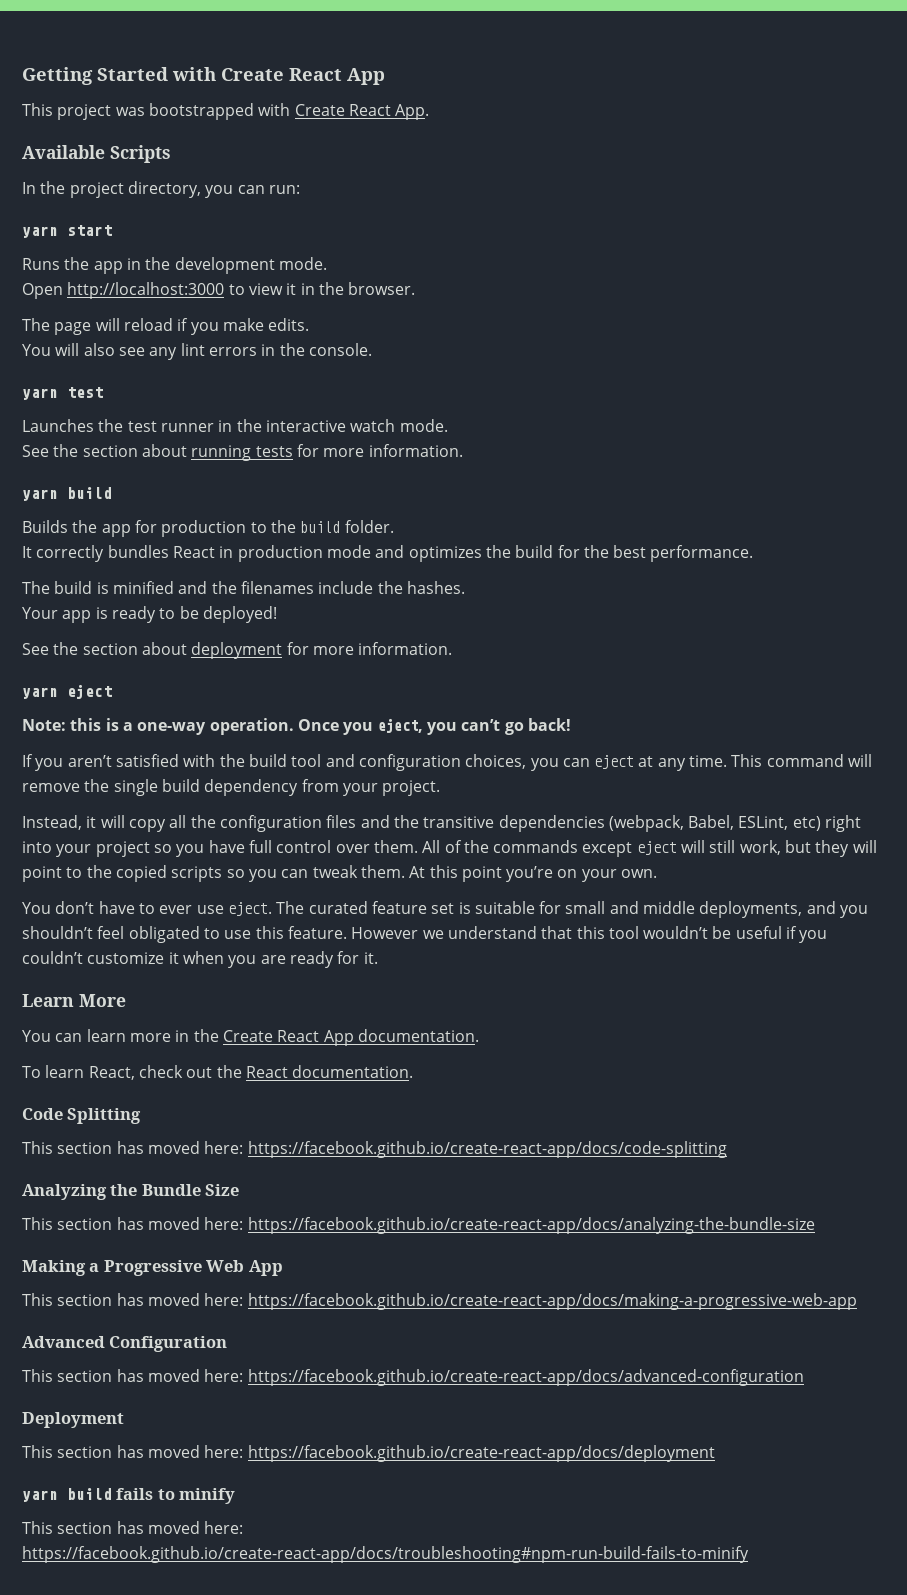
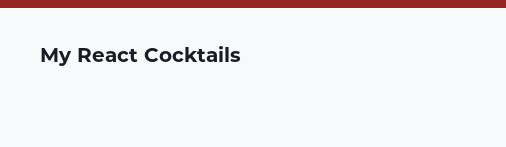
[22,67,385,85] [22,103,430,120] [22,145,171,163] [22,181,300,198] [22,225,112,238] [22,257,327,274] [22,282,416,299] [22,318,310,335] [22,343,372,360] [22,387,103,400] [22,419,448,432] [22,444,463,461] [22,487,112,501] [22,520,394,537] [22,545,754,562] [22,581,465,594] [22,606,277,623] [22,642,453,659] [22,684,112,699] [22,718,571,735] [22,754,873,771] [22,779,441,796] [22,815,862,832] [22,840,877,857] [22,865,658,882] [22,901,869,918] [22,926,828,943] [22,951,378,968] [22,994,126,1007] [22,1029,479,1046] [22,1065,414,1080] [22,1108,142,1124] [22,1141,727,1158] [22,1184,240,1200] [22,1217,815,1234] [22,1260,283,1276] [22,1293,857,1310] [22,1336,228,1352] [22,1369,804,1386] [22,1412,124,1428] [22,1445,715,1462] [22,1488,236,1504] [22,1521,244,1534] [22,1546,749,1563] Getting Started with Create React App // This project was bootstrapped with Create React App. // Available Scripts // In the project directory, you can run: // yarn start // Runs the app in the development mode. // Open http://localhost:3000 to view it in the browser. // The page will reload if you make edits. // You will also see any lint errors in the console. // yarn test // Launches the test runner in the interactive watch mode. // See the section about running tests for more information. // yarn build // Builds the app for production to the build folder. // It correctly bundles React in production mode and optimizes the build for the best performance. // The build is minified and the filenames include the hashes. // Your app is ready to be deployed! // See the section about deployment for more information. // yarn eject // Note: this is a one-way operation. Once you eject, you can’t go back! // If you aren’t satisfied with the build tool and configuration choices, you can eject at any time. This command will remove the single build dependency from your project. // Instead, it will copy all the configuration files and the transitive dependencies (webpack, Babel, ESLint, etc) right into your project so you have full control over them. All of the commands except eject will still work, but they will point to the copied scripts so you can tweak them. At this point you’re on your own. // You don’t have to ever use eject. The curated feature set is suitable for small and middle deployments, and you shouldn’t feel obligated to use this feature. However we understand that this tool wouldn’t be useful if you couldn’t customize it when you are ready for it. // Learn More // You can learn more in the Create React App documentation. // To learn React, check out the React documentation. // Code Splitting // This section has moved here: https://facebook.github.io/create-react-app/docs/code-splitting // Analyzing the Bundle Size // This section has moved here: https://facebook.github.io/create-react-app/docs/analyzing-the-bundle-size // Making a Progressive Web App // This section has moved here: https://facebook.github.io/create-react-app/docs/making-a-progressive-web-app // Advanced Configuration // This section has moved here: https://facebook.github.io/create-react-app/docs/advanced-configuration // Deployment // This section has moved here: https://facebook.github.io/create-react-app/docs/deployment // yarn build fails to minify // This section has moved here: https://facebook.github.io/create-react-app/docs/troubleshooting#npm-run-build-fails-to-minify -> [40,46,241,66] My React Cocktails

